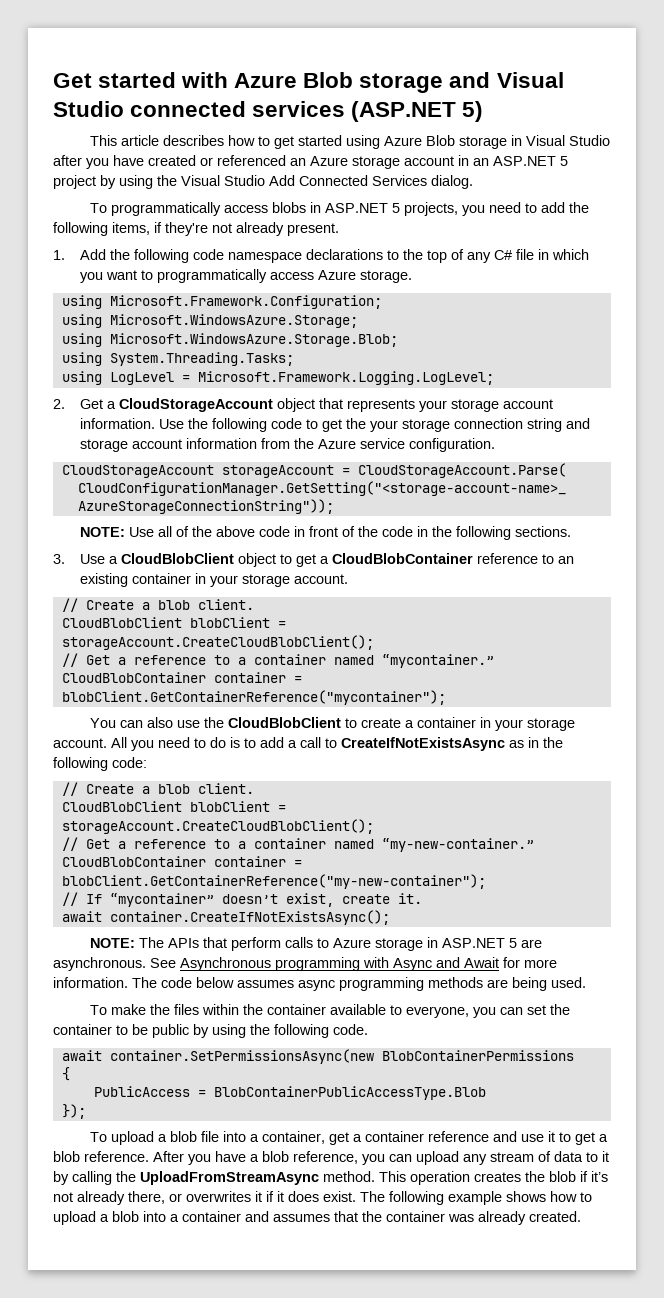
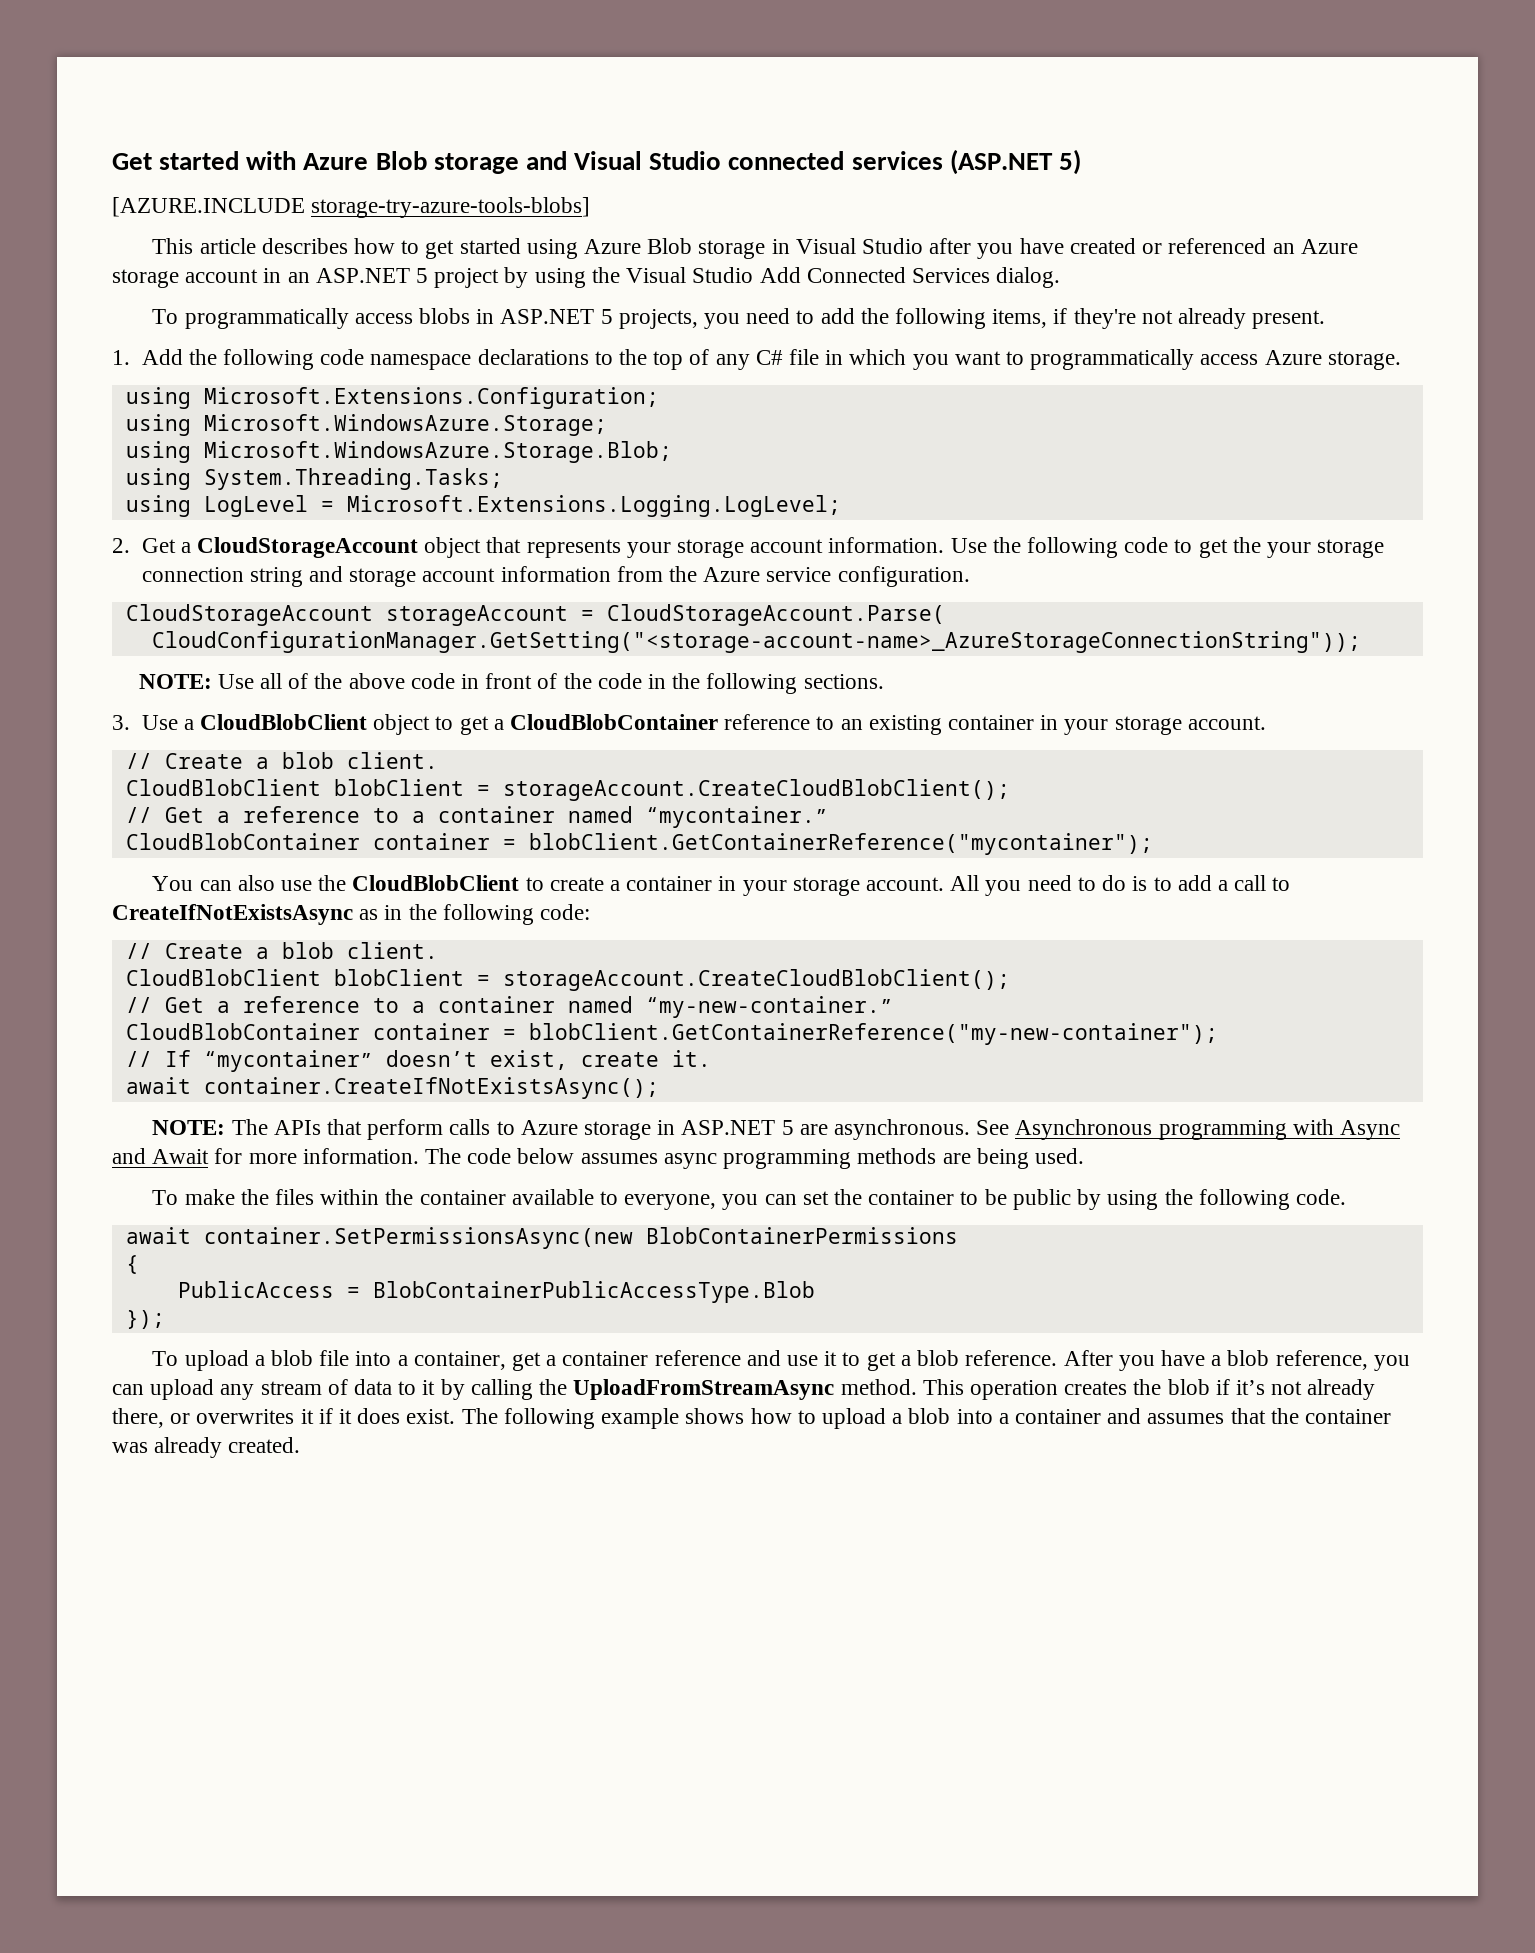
(484, 111) none -> [112,197,591,218] // [AZURE.INCLUDE storage-try-azure-tools-blobs]
[109,295,382,309] Microsoft.Framework.Configuration; -> [203,387,659,409] Microsoft.Extensions.Configuration;
[197,371,494,385] Microsoft.Framework.Logging.LogLevel; -> [346,495,841,517] Microsoft.Extensions.Logging.LogLevel;

